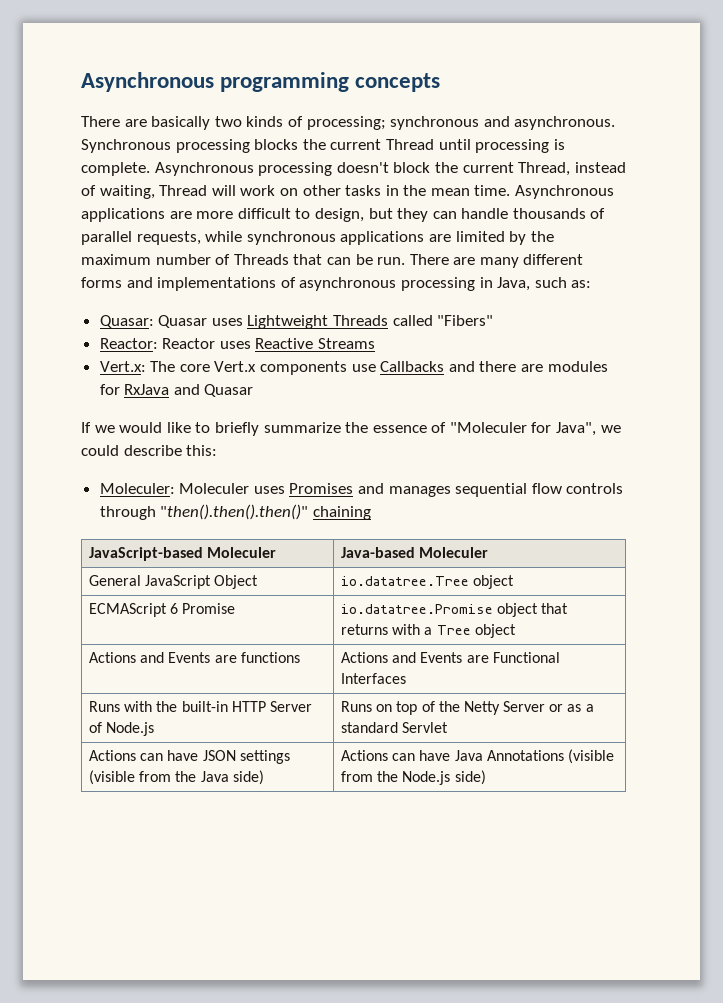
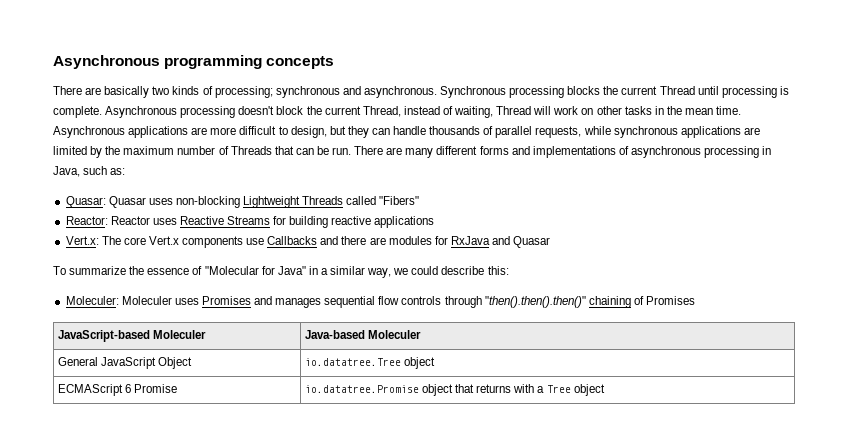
(243, 322) none -> [175,196,240,208] non-blocking
(376, 343) none -> [273,216,435,228] for building reactive applications
[81,422,597,436] If we would like to briefly summarize the essence of "Moleculer for Java", -> [53,266,392,278] To summarize the essence of "Molecular for Java" in a similar way,
(371, 513) none -> [633,296,696,305] of Promises
[88,652,300,663] [340,652,560,663] [340,673,406,684] [88,701,312,712] [88,722,155,736] [340,701,594,715] [340,722,449,733] [88,750,290,764] [88,770,264,785] [340,749,614,764] [340,770,486,785] // Actions and Events are functions | Actions and Events are Functional Interfaces // Runs with the built-in HTTP Server of Node.js | Runs on top of the Netty Server or as a standard Servlet // Actions can have JSON settings (visible from the Java side) | Actions can have Java Annotations (visible from the Node.js side) -> (605, 390) none

